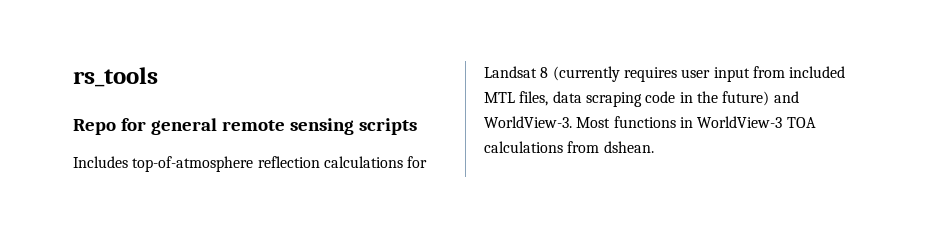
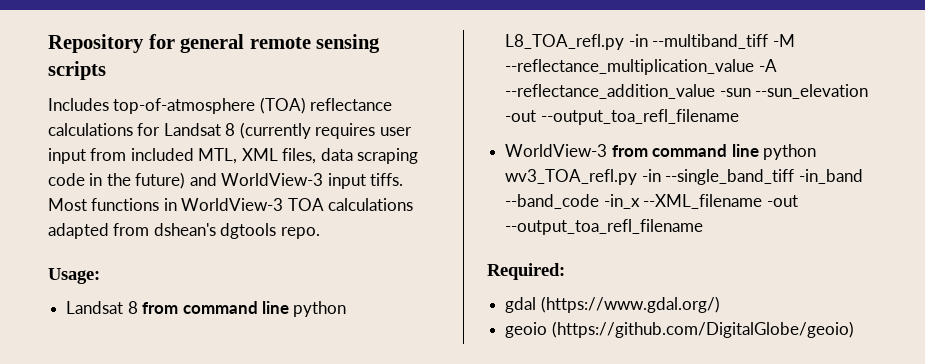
[73,67,158,87] [73,119,116,135] rs_tools // Repo -> [48,34,144,53] Repository
[257,156,320,168] reflection -> [259,97,393,114] (TOA) reflectance
[484,92,515,103] MTL -> [198,148,278,164] MTL, XML
[484,116,572,128] WorldView-3. -> [221,173,404,189] WorldView-3 input tiffs.
[567,141,654,153] from dshean. -> [48,223,320,239] [48,268,100,284] [66,301,347,317] [505,34,795,50] [505,59,777,75] [505,84,869,99] [505,109,739,125] [505,144,816,160] [505,169,863,185] [505,194,798,209] [505,219,704,235] [487,263,565,280] [505,296,720,313] [505,321,854,338] adapted from dshean's dgtools repo. // Usage: // Landsat 8 from command line python L8_TOA_refl.py -in --multiband_tiff -M --reflectance_multiplication_value -A --reflectance_addition_value -sun --sun_elevation -out --output_toa_refl_filename // WorldView-3 from command line python wv3_TOA_refl.py -in --single_band_tiff -in_band --band_code -in_x --XML_filename -out --output_toa_refl_filename // Required: // gdal (https://www.gdal.org/) // geoio (https://github.com/DigitalGlobe/geoio)

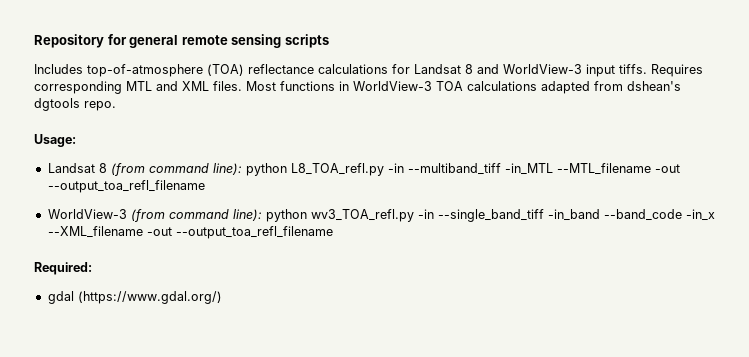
[239,122,412,139] [48,148,419,164] [48,172,404,189] (currently requires user input from included MTL, XML files, data scraping code in the future) and WorldView-3 input tiffs. -> [477,64,703,77] [34,81,242,94] and WorldView-3 input tiffs. Requires corresponding MTL and XML files.
[142,301,289,314] from command line -> [110,163,242,176] (from command line):
[772,34,795,47] [505,59,777,75] [505,84,869,99] -M --reflectance_multiplication_value -A --reflectance_addition_value -sun --sun_elevation -> [504,163,651,175] -in_MTL --MTL_filename
[611,144,759,157] from command line -> [130,209,262,222] (from command line):
[505,321,854,338] // geoio (https://github.com/DigitalGlobe/geoio) -> (222, 297) none

